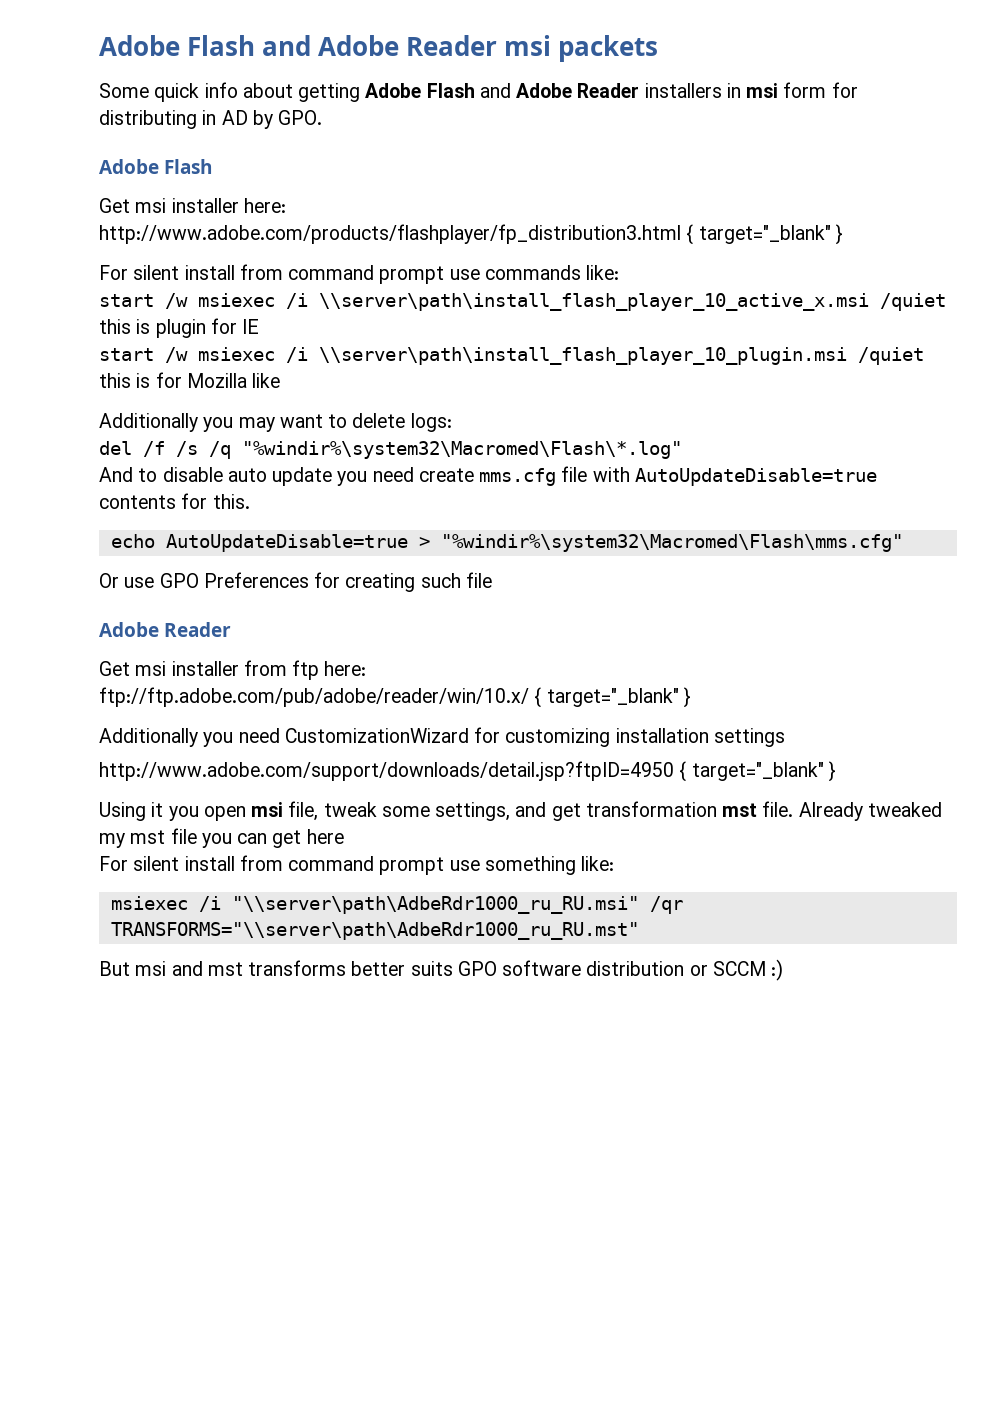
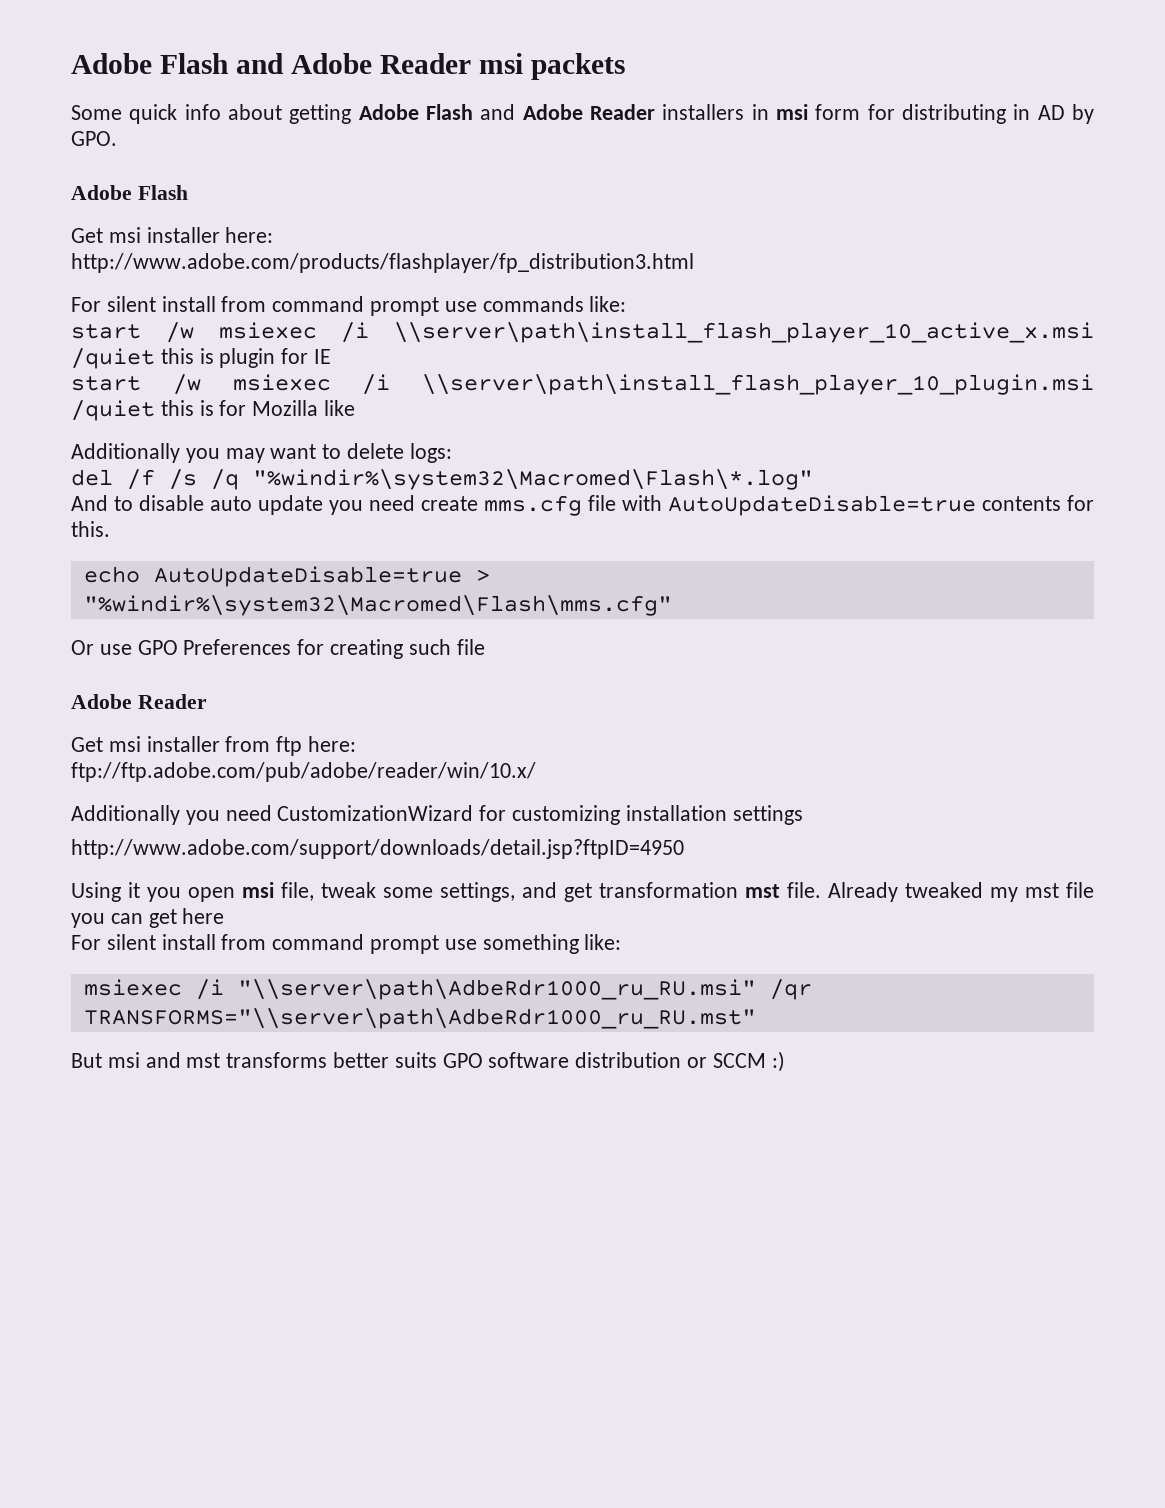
[686,224,843,245] { target="_blank" } -> (694, 263) none
[534,687,691,708] { target="_blank" } -> (536, 772) none
[679,761,836,782] { target="_blank" } -> (684, 849) none

